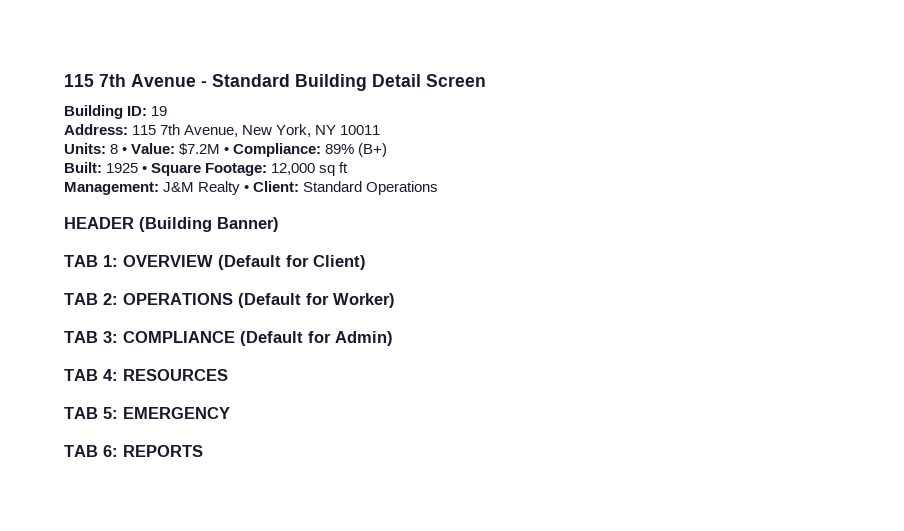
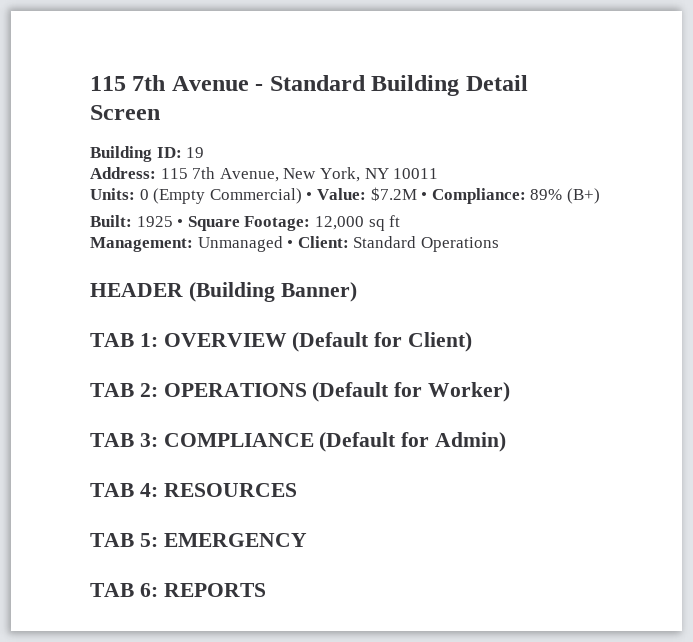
[110,144,119,154] 8 -> [139,188,302,204] 0 (Empty Commercial)
[163,181,241,195] J&M Realty -> [197,236,283,252] Unmanaged

